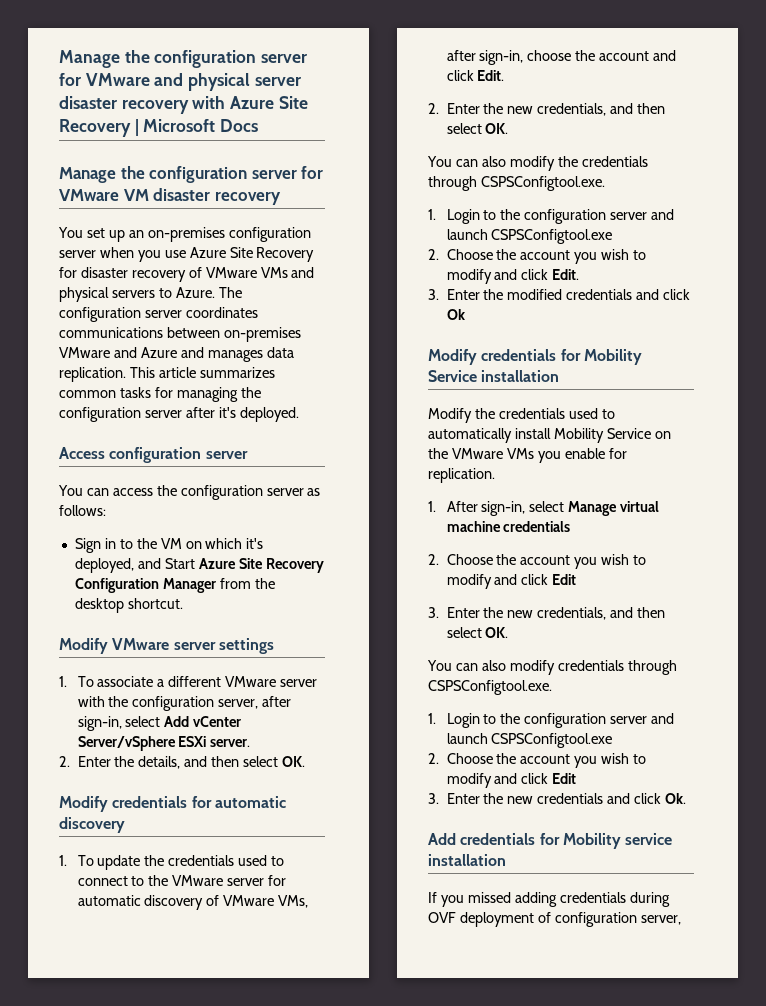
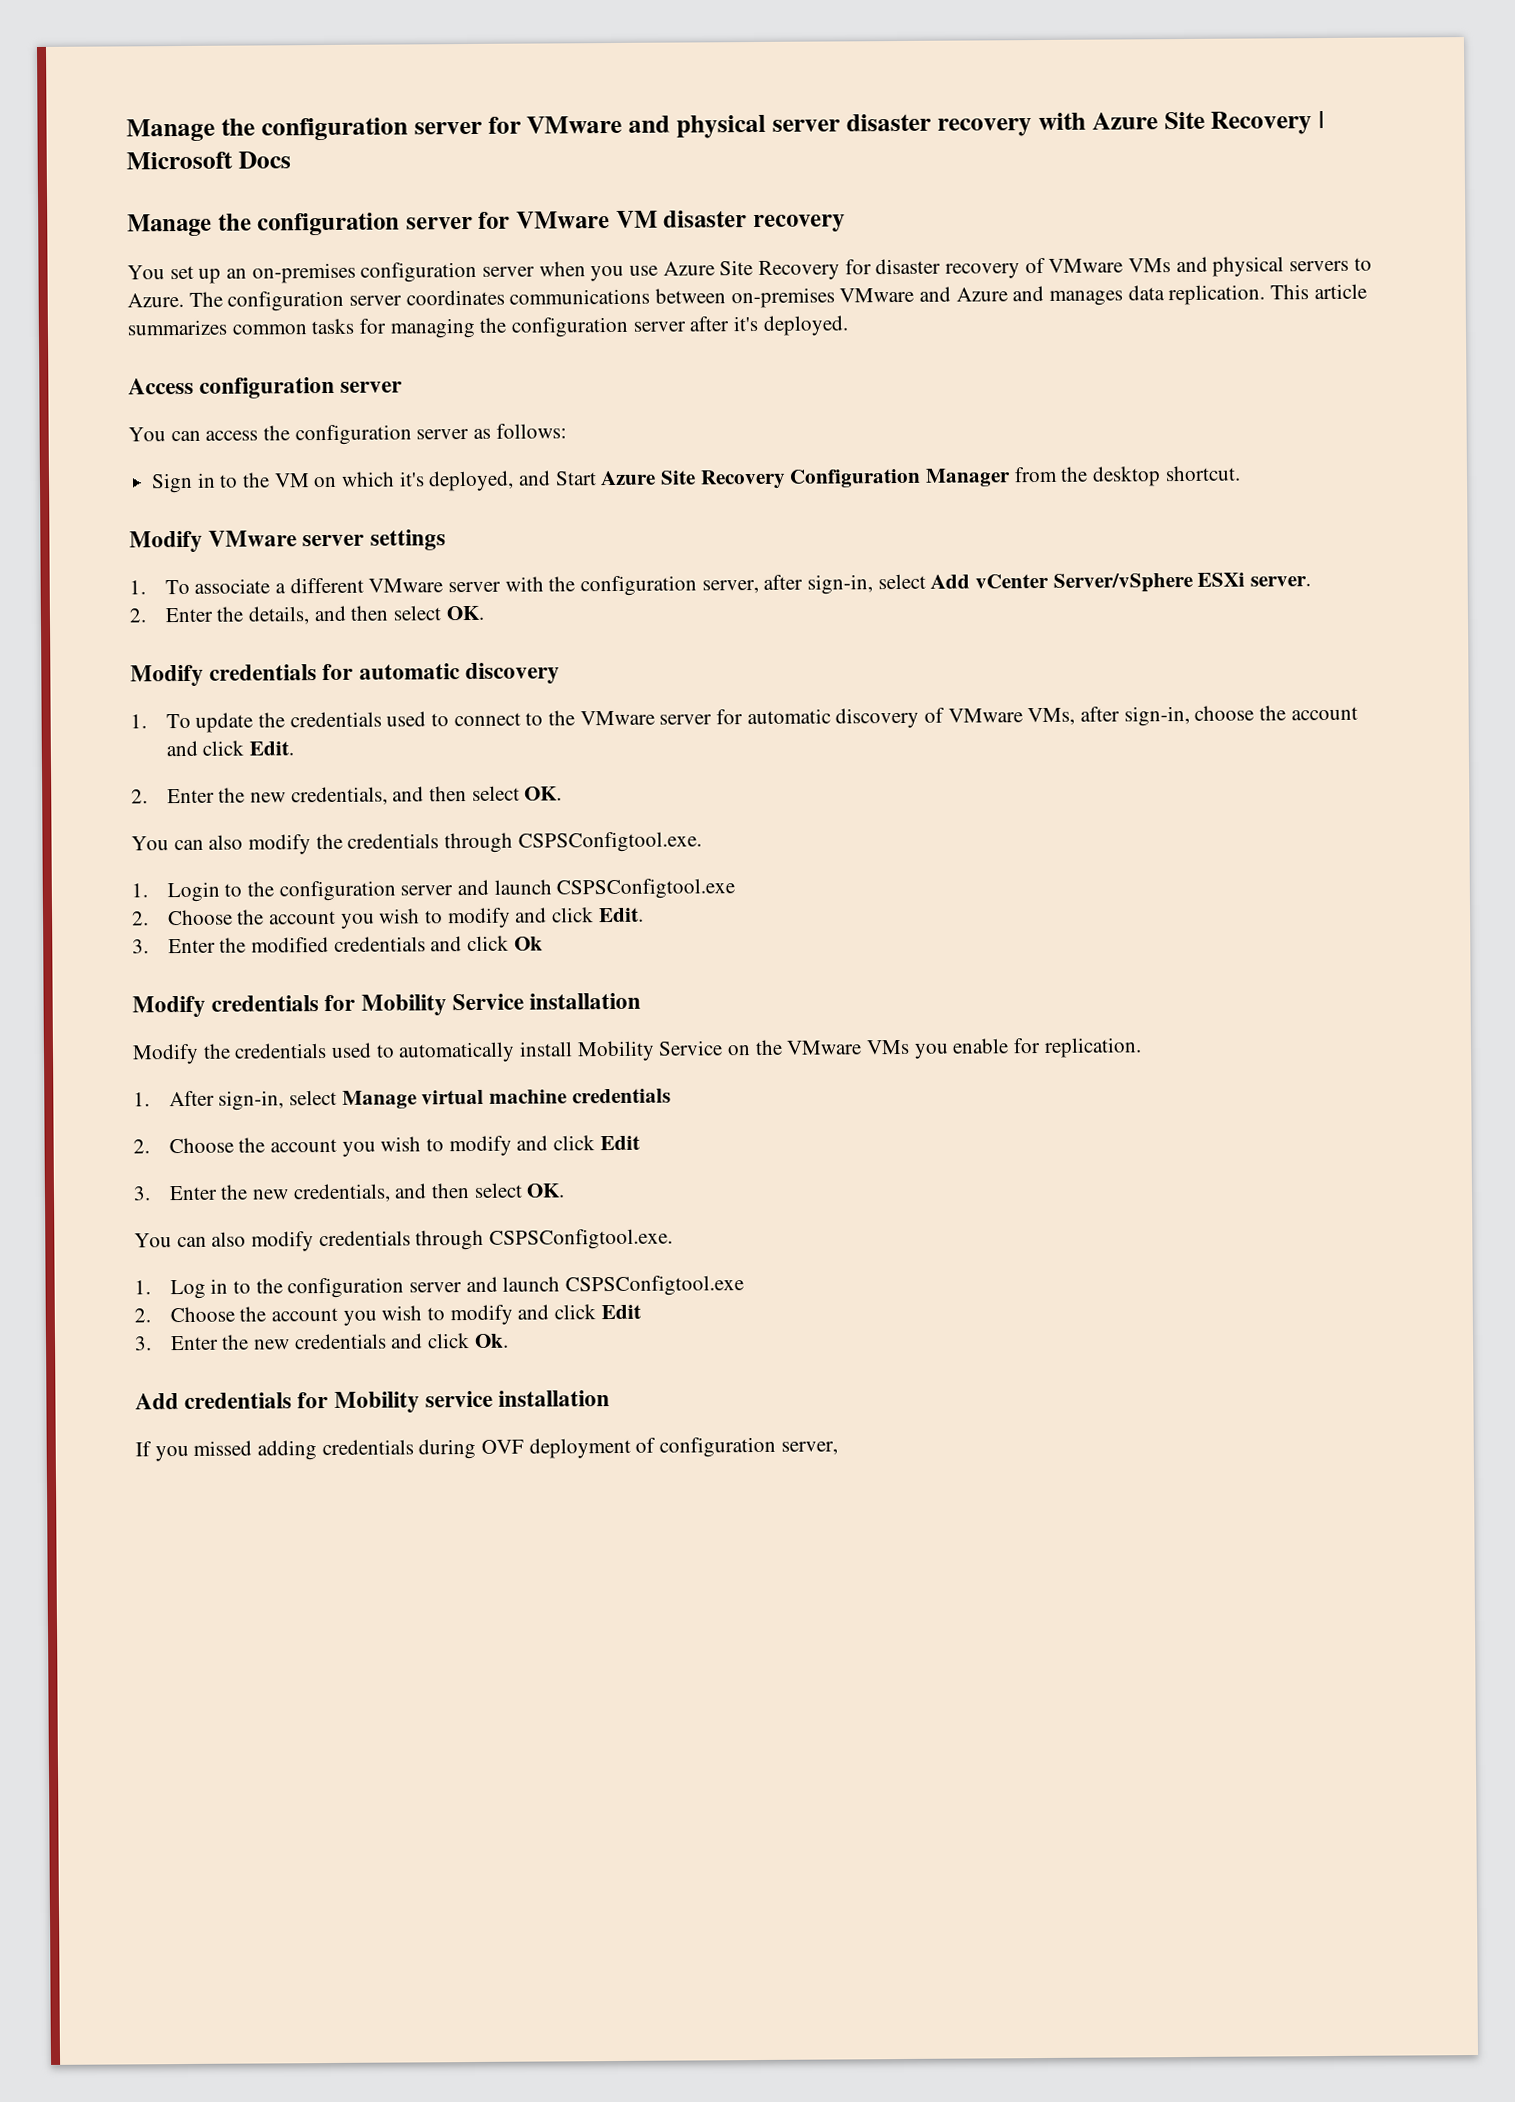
[446,713,480,728] Login -> [169,1278,229,1300] Log in

